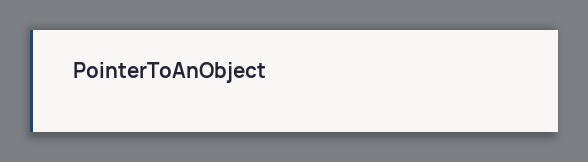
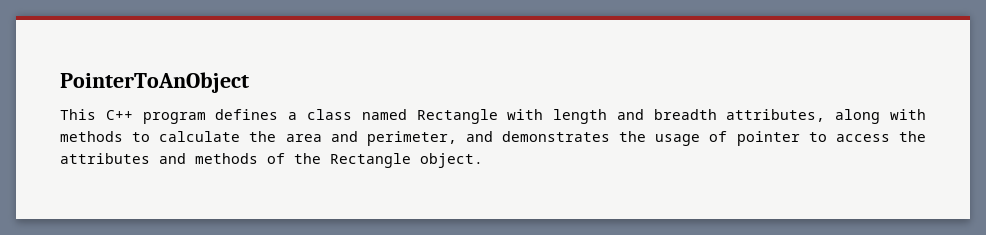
(266, 72) none -> [60,109,927,124] [60,131,926,146] [60,153,483,168] // This C++ program defines a class named Rectangle with length and breadth attributes, along with methods to calculate the area and perimeter, and demonstrates the usage of pointer to access the attributes and methods of the Rectangle object.

